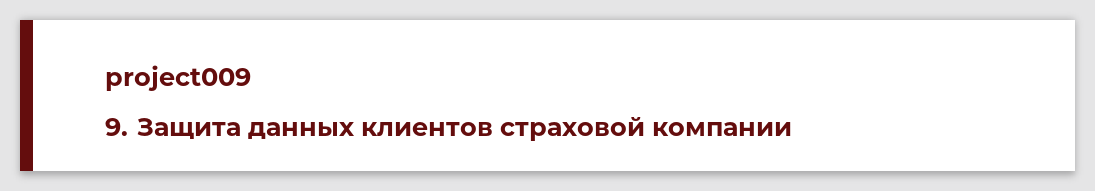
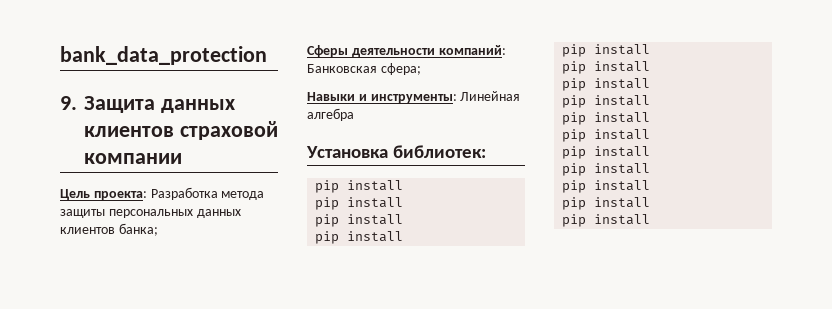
[105,65,251,91] project009 -> [60,46,267,65] bank_data_protection
(792, 129) none -> [60,187,265,200] [60,209,241,218] [60,223,158,236] [307,45,506,57] [307,63,421,75] [307,91,521,103] [307,108,354,121] [306,145,487,158] [315,180,404,193] [315,197,404,210] [315,214,404,227] [315,231,404,244] [562,44,651,57] [562,61,651,74] [562,78,651,91] [562,95,651,108] [562,112,651,125] [562,129,651,142] [562,146,651,159] [562,163,651,176] [562,180,651,193] [562,197,651,210] [562,214,651,227] // Цель проекта: Разработка метода защиты персональных данных клиентов банка; // Сферы деятельности компаний: Банковская сфера; // Навыки и инструменты: Линейная алгебра // Установка библиотек: // pip install // pip install // pip install // pip install // pip install // pip install // pip install // pip install // pip install // pip install // pip install // pip install // pip install // pip install // pip install

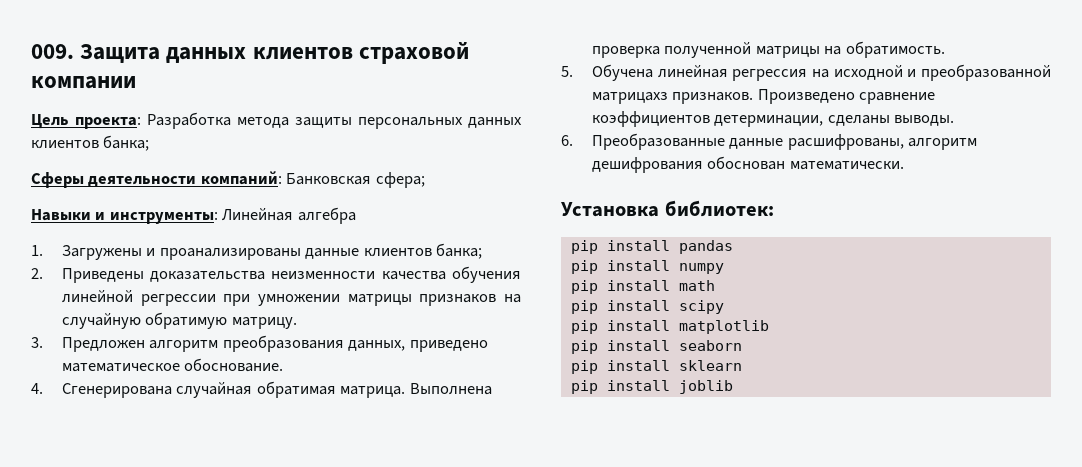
[60,46,267,65] [60,96,77,110] bank_data_protection // 9. -> [31,44,74,59] 009.
(354, 114) none -> [31,243,483,260] [31,266,521,283] [61,290,521,306] [61,312,297,329] [31,335,488,352] [61,358,284,372] [31,381,492,398] [591,41,945,58] [561,64,1051,81] [591,89,936,104] [591,111,955,127] [561,133,978,150] [591,156,904,173] // 1. Загружены и проанализированы данные клиентов банка; // 2. Приведены доказательства неизменности качества обучения линейной регрессии при умножении матрицы признаков на случайную обратимую матрицу. // 3. Предложен алгоритм преобразования данных, приведено математическое обоснование. // 4. Сгенерирована случайная обратимая матрица. Выполнена проверка полученной матрицы на обратимость. // 5. Обучена линейная регрессия на исходной и преобразованной матрицахз признаков. Произведено сравнение коэффициентов детерминации, сделаны выводы. // 6. Преобразованные данные расшифрованы, алгоритм дешифрования обоснован математически.
[315,197,404,210] [315,214,404,227] [315,231,404,244] [562,44,651,57] [562,61,651,74] [562,78,651,91] [562,95,651,108] [562,112,651,125] [562,129,651,142] [562,146,651,159] [562,163,651,176] [562,180,651,193] [562,197,651,210] [562,214,651,227] // pip install // pip install // pip install // pip install // pip install // pip install // pip install // pip install // pip install // pip install // pip install // pip install // pip install // pip install -> [678,240,733,254] [570,260,724,274] [570,280,715,294] [570,300,724,314] [570,320,769,334] [570,340,742,354] [570,360,742,374] [570,380,733,394] pandas // pip install numpy // pip install math // pip install scipy // pip install matplotlib // pip install seaborn // pip install sklearn // pip install joblib

